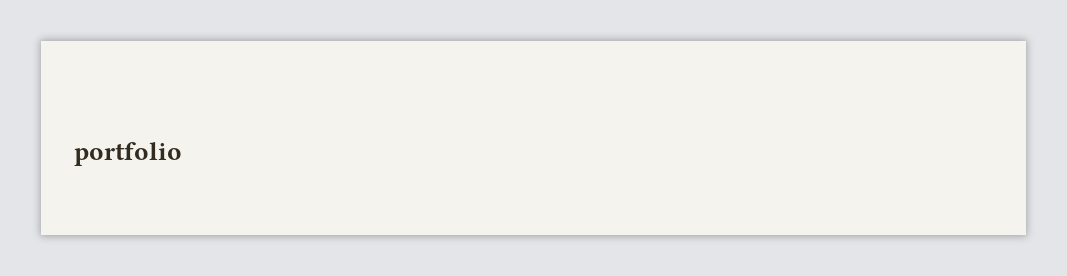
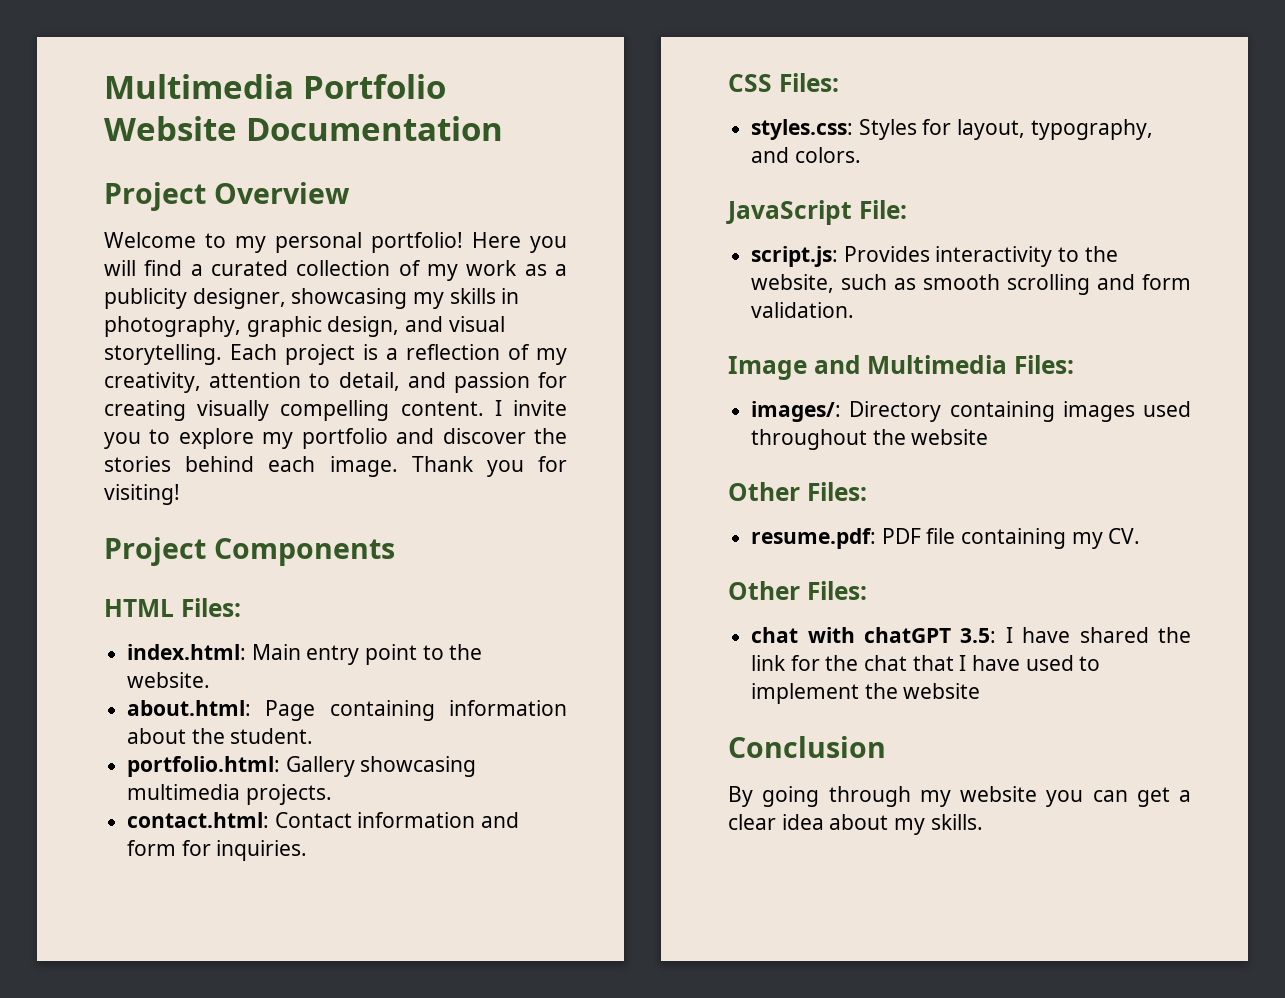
[74,142,182,166] portfolio -> [104,74,446,99] [104,116,503,141] [104,182,350,211] [104,232,567,253] [104,260,567,281] [104,288,520,309] [104,316,505,337] [104,344,567,365] [104,372,567,393] [104,400,567,421] [104,428,567,449] [104,456,567,477] [104,484,180,505] [104,537,395,566] [104,598,241,617] [127,644,483,665] [127,672,211,688] [127,700,567,721] [127,728,314,744] [127,756,477,777] [127,784,332,805] [127,812,520,828] [127,840,308,861] [728,73,839,92] [751,119,1153,140] [751,147,861,163] [726,200,907,225] [751,246,1118,267] [751,274,1191,295] [751,302,855,318] [728,355,1074,380] [751,401,1191,422] [751,429,989,450] [728,482,867,501] [751,528,1141,549] [728,581,867,600] [751,627,1191,643] [751,655,1101,671] [751,683,981,704] [728,736,886,758] [728,786,1191,807] [728,814,983,835] Multimedia Portfolio Website Documentation // Project Overview // Welcome to my personal portfolio! Here you will find a curated collection of my work as a publicity designer, showcasing my skills in photography, graphic design, and visual storytelling. Each project is a reflection of my creativity, attention to detail, and passion for creating visually compelling content. I invite you to explore my portfolio and discover the stories behind each image. Thank you for visiting! // Project Components // HTML Files: // index.html: Main entry point to the website. // about.html: Page containing information about the student. // portfolio.html: Gallery showcasing multimedia projects. // contact.html: Contact information and form for inquiries. // CSS Files: // styles.css: Styles for layout, typography, and colors. // JavaScript File: // script.js: Provides interactivity to the website, such as smooth scrolling and form validation. // Image and Multimedia Files: // images/: Directory containing images used throughout the website // Other Files: // resume.pdf: PDF file containing my CV. // Other Files: // chat with chatGPT 3.5: I have shared the link for the chat that I have used to implement the website // Conclusion // By going through my website you can get a clear idea about my skills.

